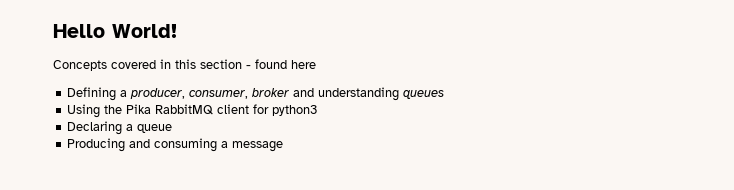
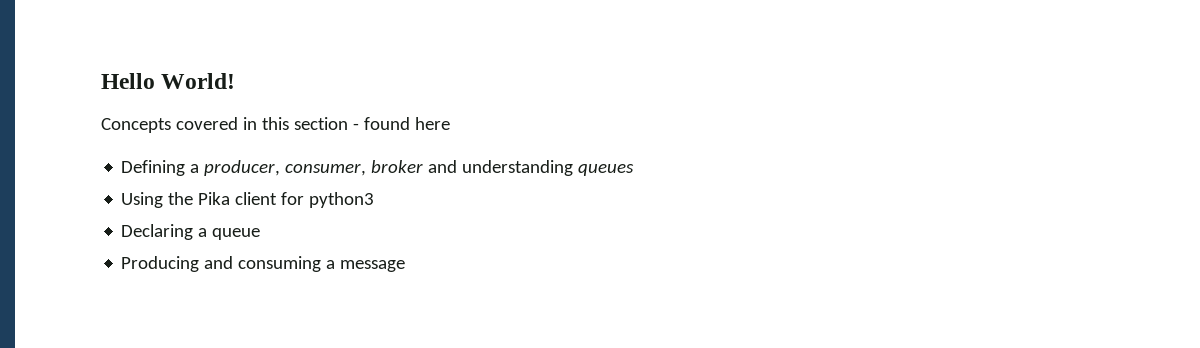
[155,104,214,115] RabbitMQ -> (231, 198) none

